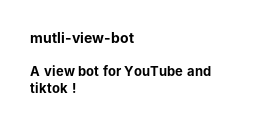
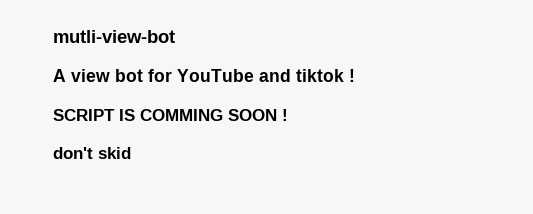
(76, 88) none -> [53,109,288,121] [53,147,131,159] // SCRIPT IS COMMING SOON ! // don't skid

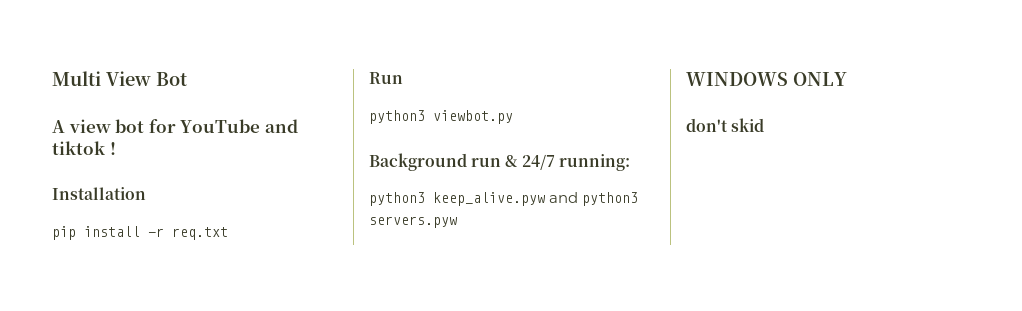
[53,30,175,43] mutli-view-bot -> [52,71,187,86] Multi View Bot
[53,109,288,121] SCRIPT IS COMMING SOON ! -> [52,187,146,200] [52,226,228,240] [369,72,403,84] [369,110,513,124] [369,153,630,171] [369,192,639,206] [369,216,457,228] [686,72,847,86] Installation // pip install -r req.txt // Run // python3 viewbot.py // Background run & 24/7 running: // python3 keep_alive.pyw and python3 servers.pyw // WINDOWS ONLY

